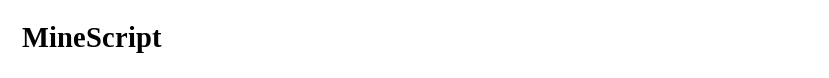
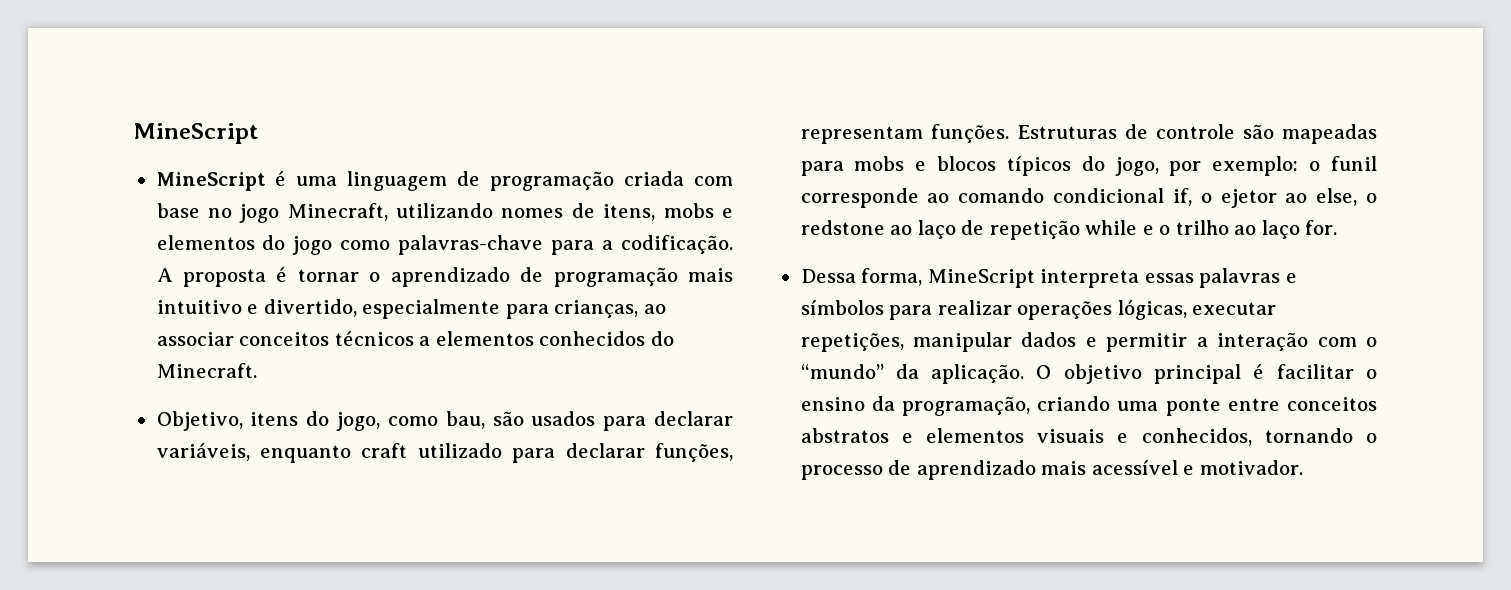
[22,26,162,53] MineScript -> [134,123,259,144] [156,171,733,191] [156,203,733,223] [156,235,733,255] [156,267,734,287] [156,299,666,319] [156,331,674,346] [156,363,257,378] [156,411,733,431] [156,443,734,463] [800,124,1377,144] [800,156,1378,176] [800,188,1377,208] [800,220,1338,240] [800,268,1297,288] [800,299,1277,320] [800,332,1377,352] [800,364,1377,384] [800,396,1377,416] [800,428,1377,446] [800,460,1303,480] MineScript // MineScript é uma linguagem de programação criada com base no jogo Minecraft, utilizando nomes de itens, mobs e elementos do jogo como palavras-chave para a codificação. A proposta é tornar o aprendizado de programação mais intuitivo e divertido, especialmente para crianças, ao associar conceitos técnicos a elementos conhecidos do Minecraft. // Objetivo, itens do jogo, como bau, são usados para declarar variáveis, enquanto craft utilizado para declarar funções, representam funções. Estruturas de controle são mapeadas para mobs e blocos típicos do jogo, por exemplo: o funil corresponde ao comando condicional if, o ejetor ao else, o redstone ao laço de repetição while e o trilho ao laço for. // Dessa forma, MineScript interpreta essas palavras e símbolos para realizar operações lógicas, executar repetições, manipular dados e permitir a interação com o “mundo” da aplicação. O objetivo principal é facilitar o ensino da programação, criando uma ponte entre conceitos abstratos e elementos visuais e conhecidos, tornando o processo de aprendizado mais acessível e motivador.

